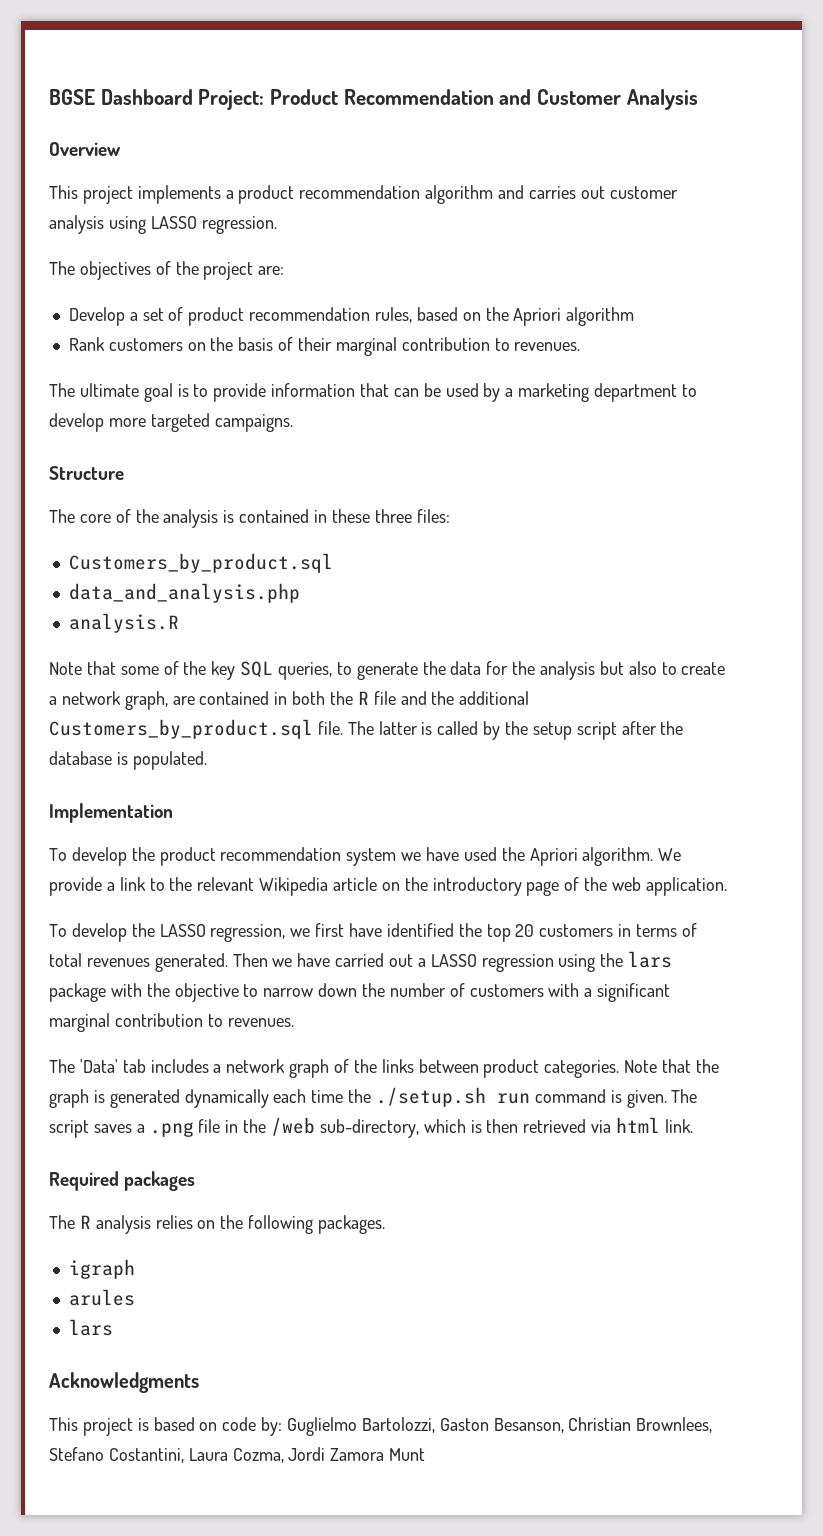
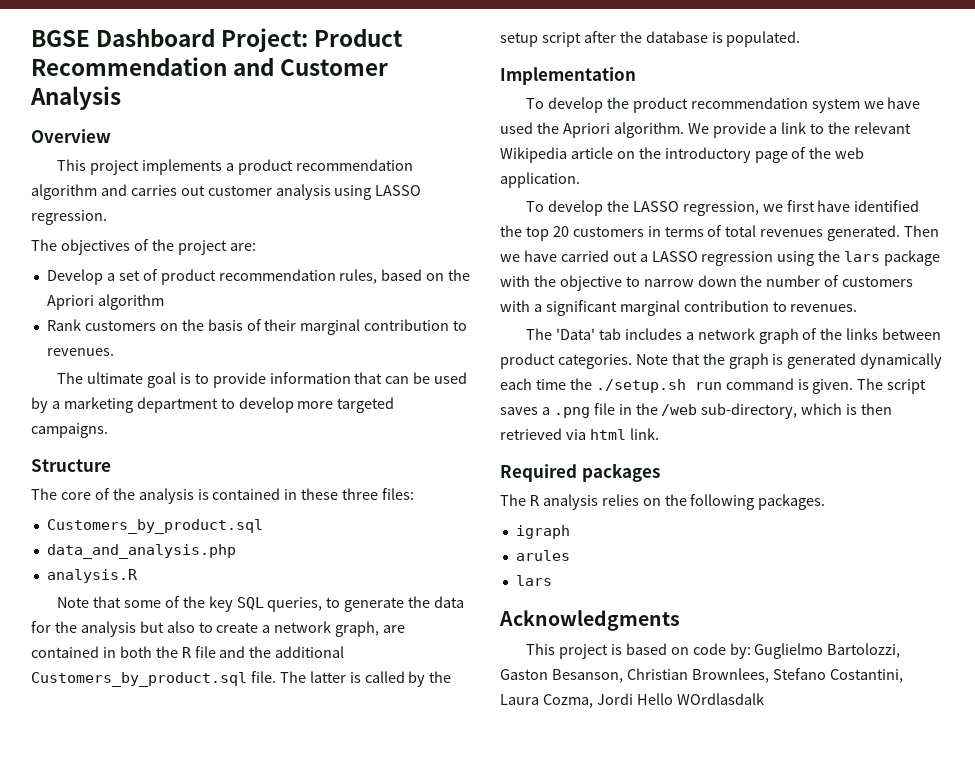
[330,1448,426,1461] Zamora Munt -> [636,693,764,705] Hello WOrdlasdalk

